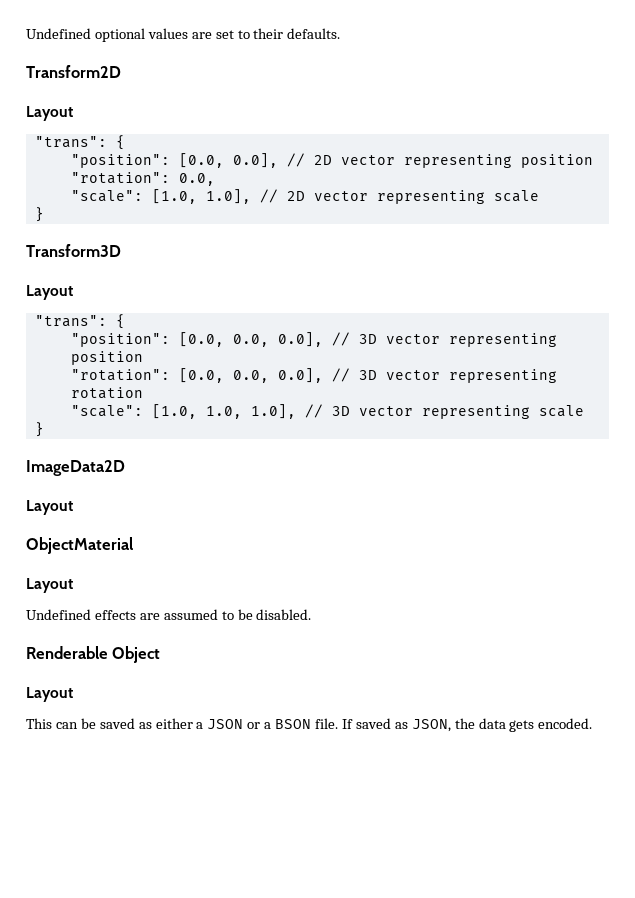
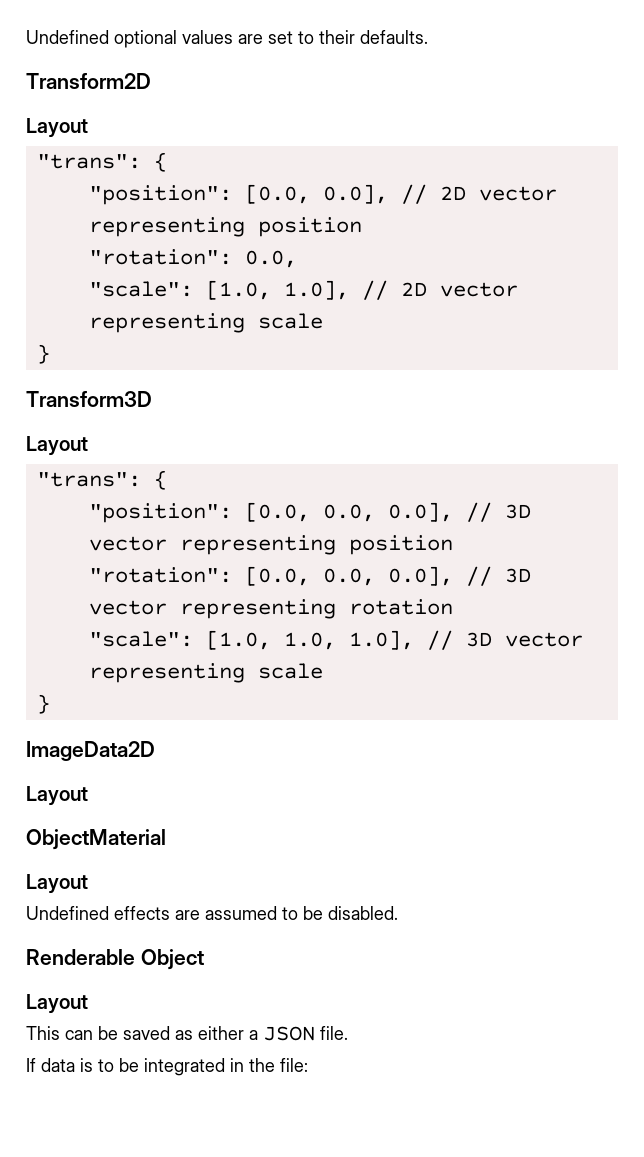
[247,718,593,732] or a BSON file. If saved as JSON, the data gets encoded. -> [320,1026,348,1040] [26,1058,308,1076] file. // If data is to be integrated in the file:

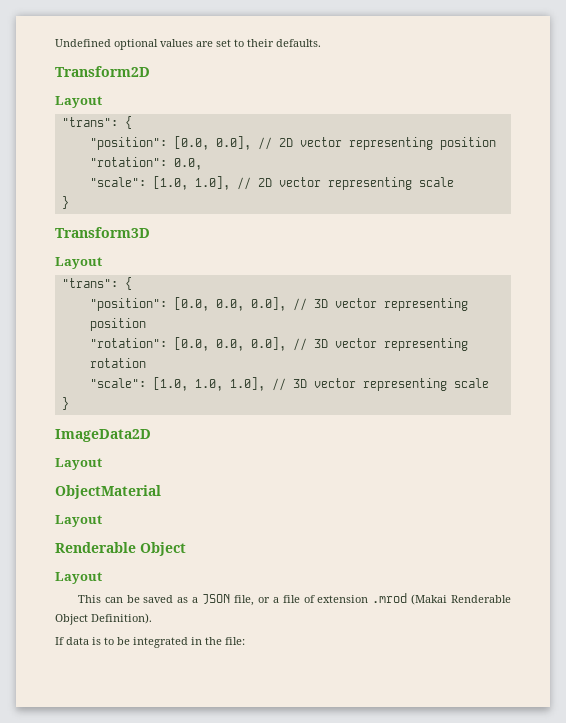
[26,906,398,920] // Undefined effects are assumed to be disabled. -> (102, 521) none
[198,1026,244,1040] either -> (189, 600) none
[320,1026,348,1040] file. -> [233,593,512,606] [55,613,152,625] file, or a file of extension .mrod (Makai Renderable Object Definition).

